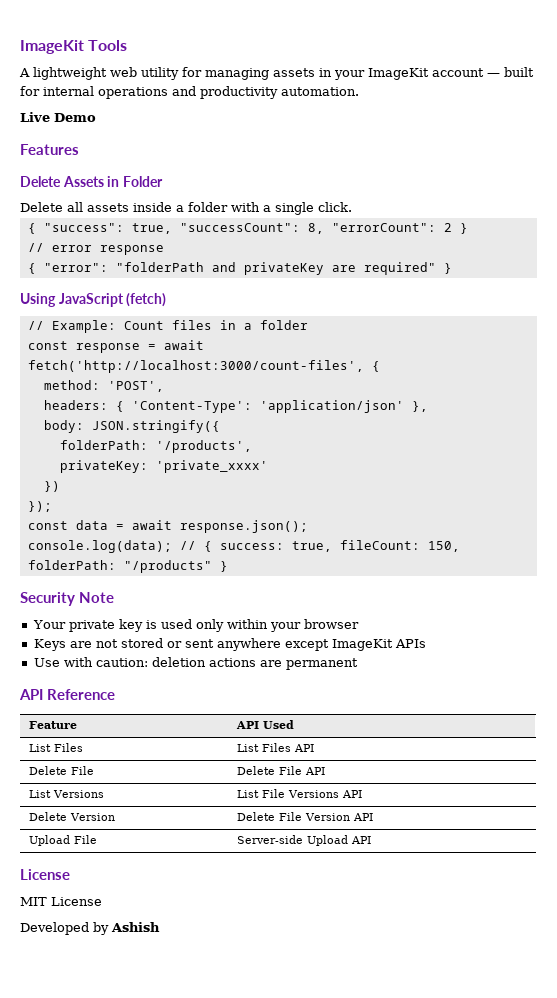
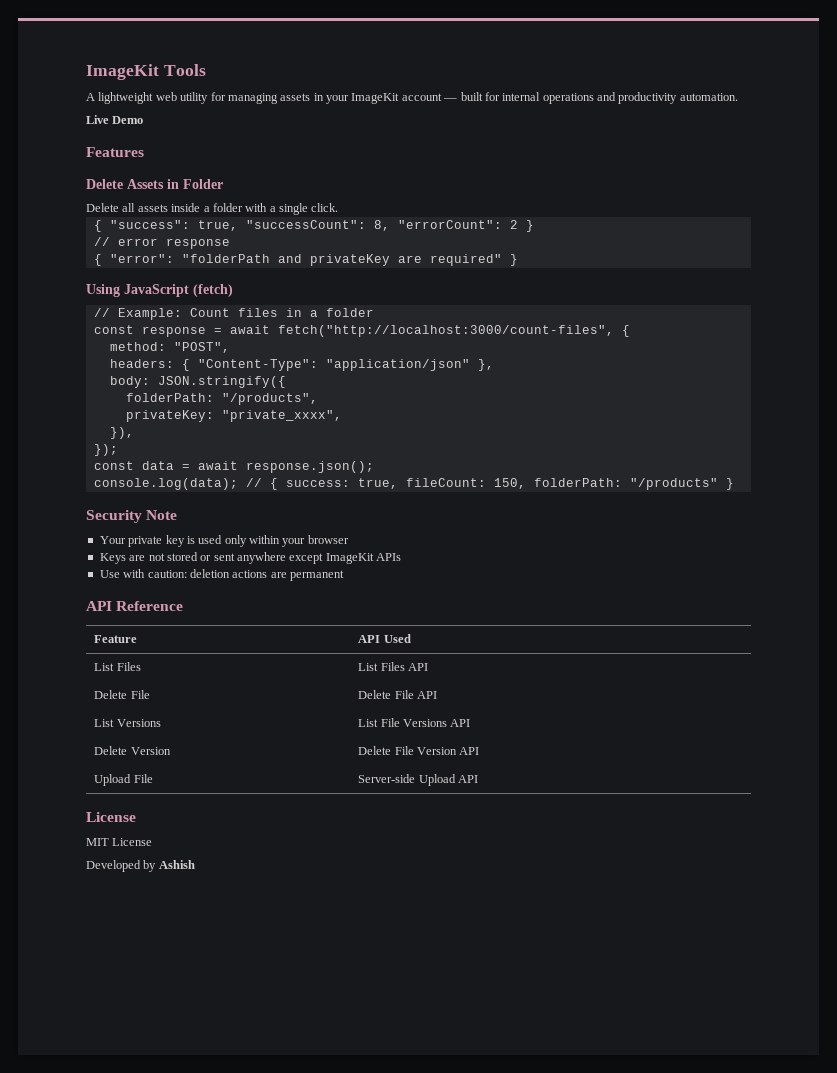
[27,360,364,373] fetch('http://localhost:3000/count-files', -> [277,325,614,337] fetch("http://localhost:3000/count-files",
[107,381,164,392] 'POST', -> [173,342,230,353] "POST",
[131,400,404,413] 'Content-Type': 'application/json' -> [197,359,470,371] "Content-Type": "application/json"
[155,440,252,453] '/products', -> [221,393,318,405] "/products",
[155,460,268,473] [43,481,60,492] 'private_xxxx' // }) -> [221,410,342,422] [109,427,134,439] "private_xxxx", // }),

